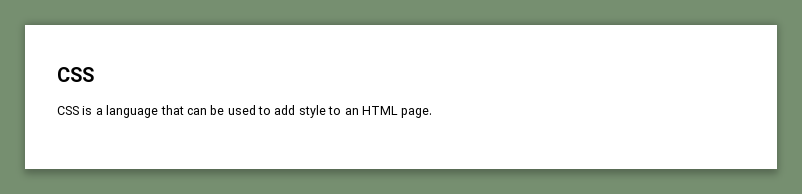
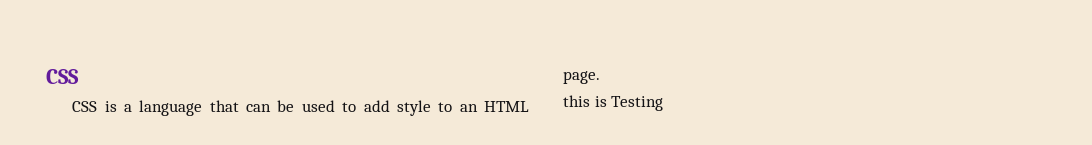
(433, 113) none -> [563,95,664,111] // this is Testing

